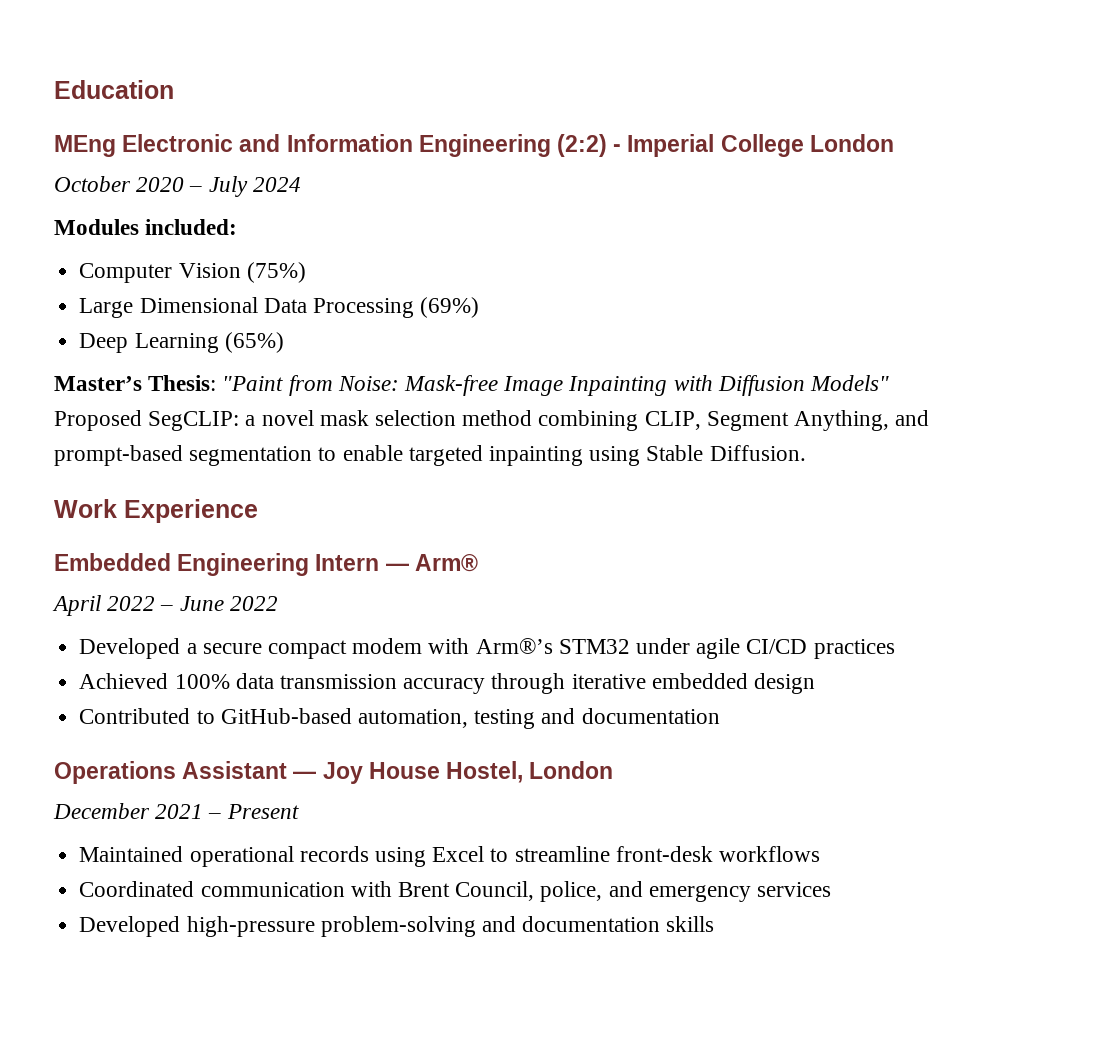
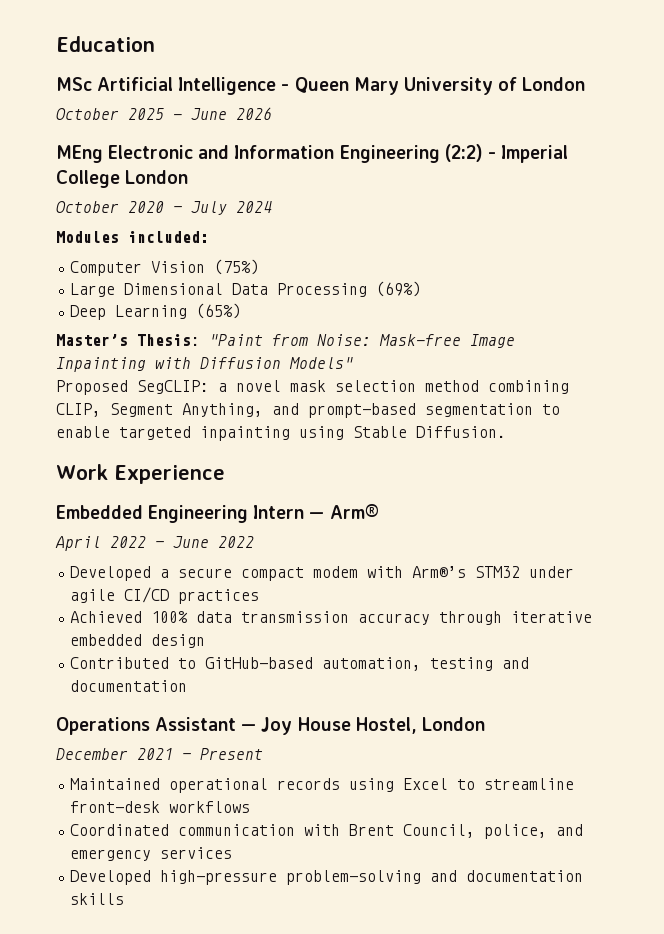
(174, 89) none -> [56,77,586,95] [56,107,272,120] // MSc Artificial Intelligence - Queen Mary University of London // October 2025 - June 2026

